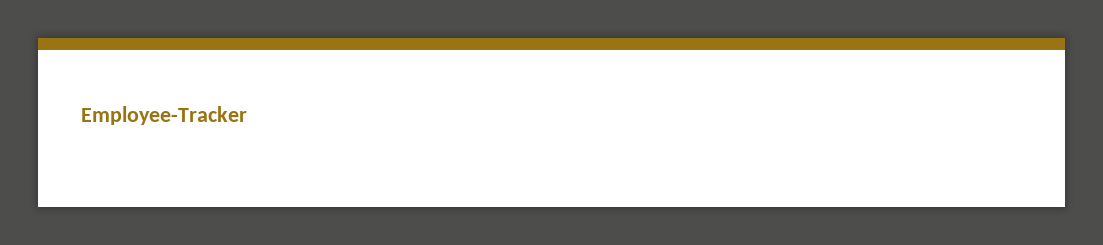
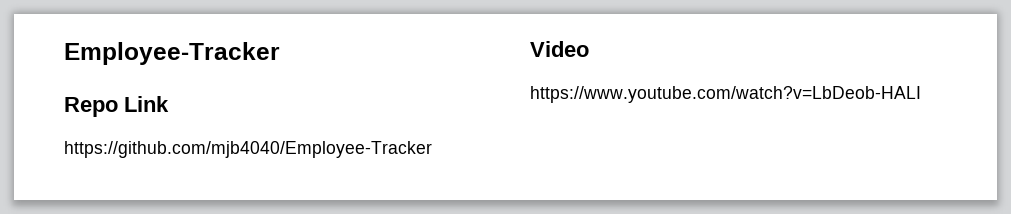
(247, 115) none -> [64,96,169,117] [64,141,432,158] [530,41,589,57] [530,86,921,103] // Repo Link // https://github.com/mjb4040/Employee-Tracker // Video // https://www.youtube.com/watch?v=LbDeob-HALI

